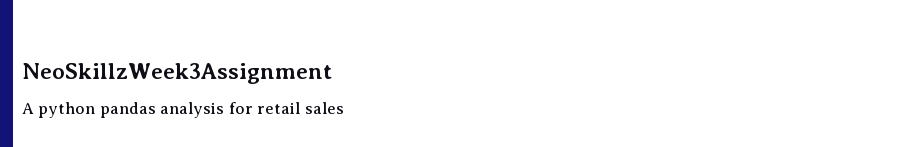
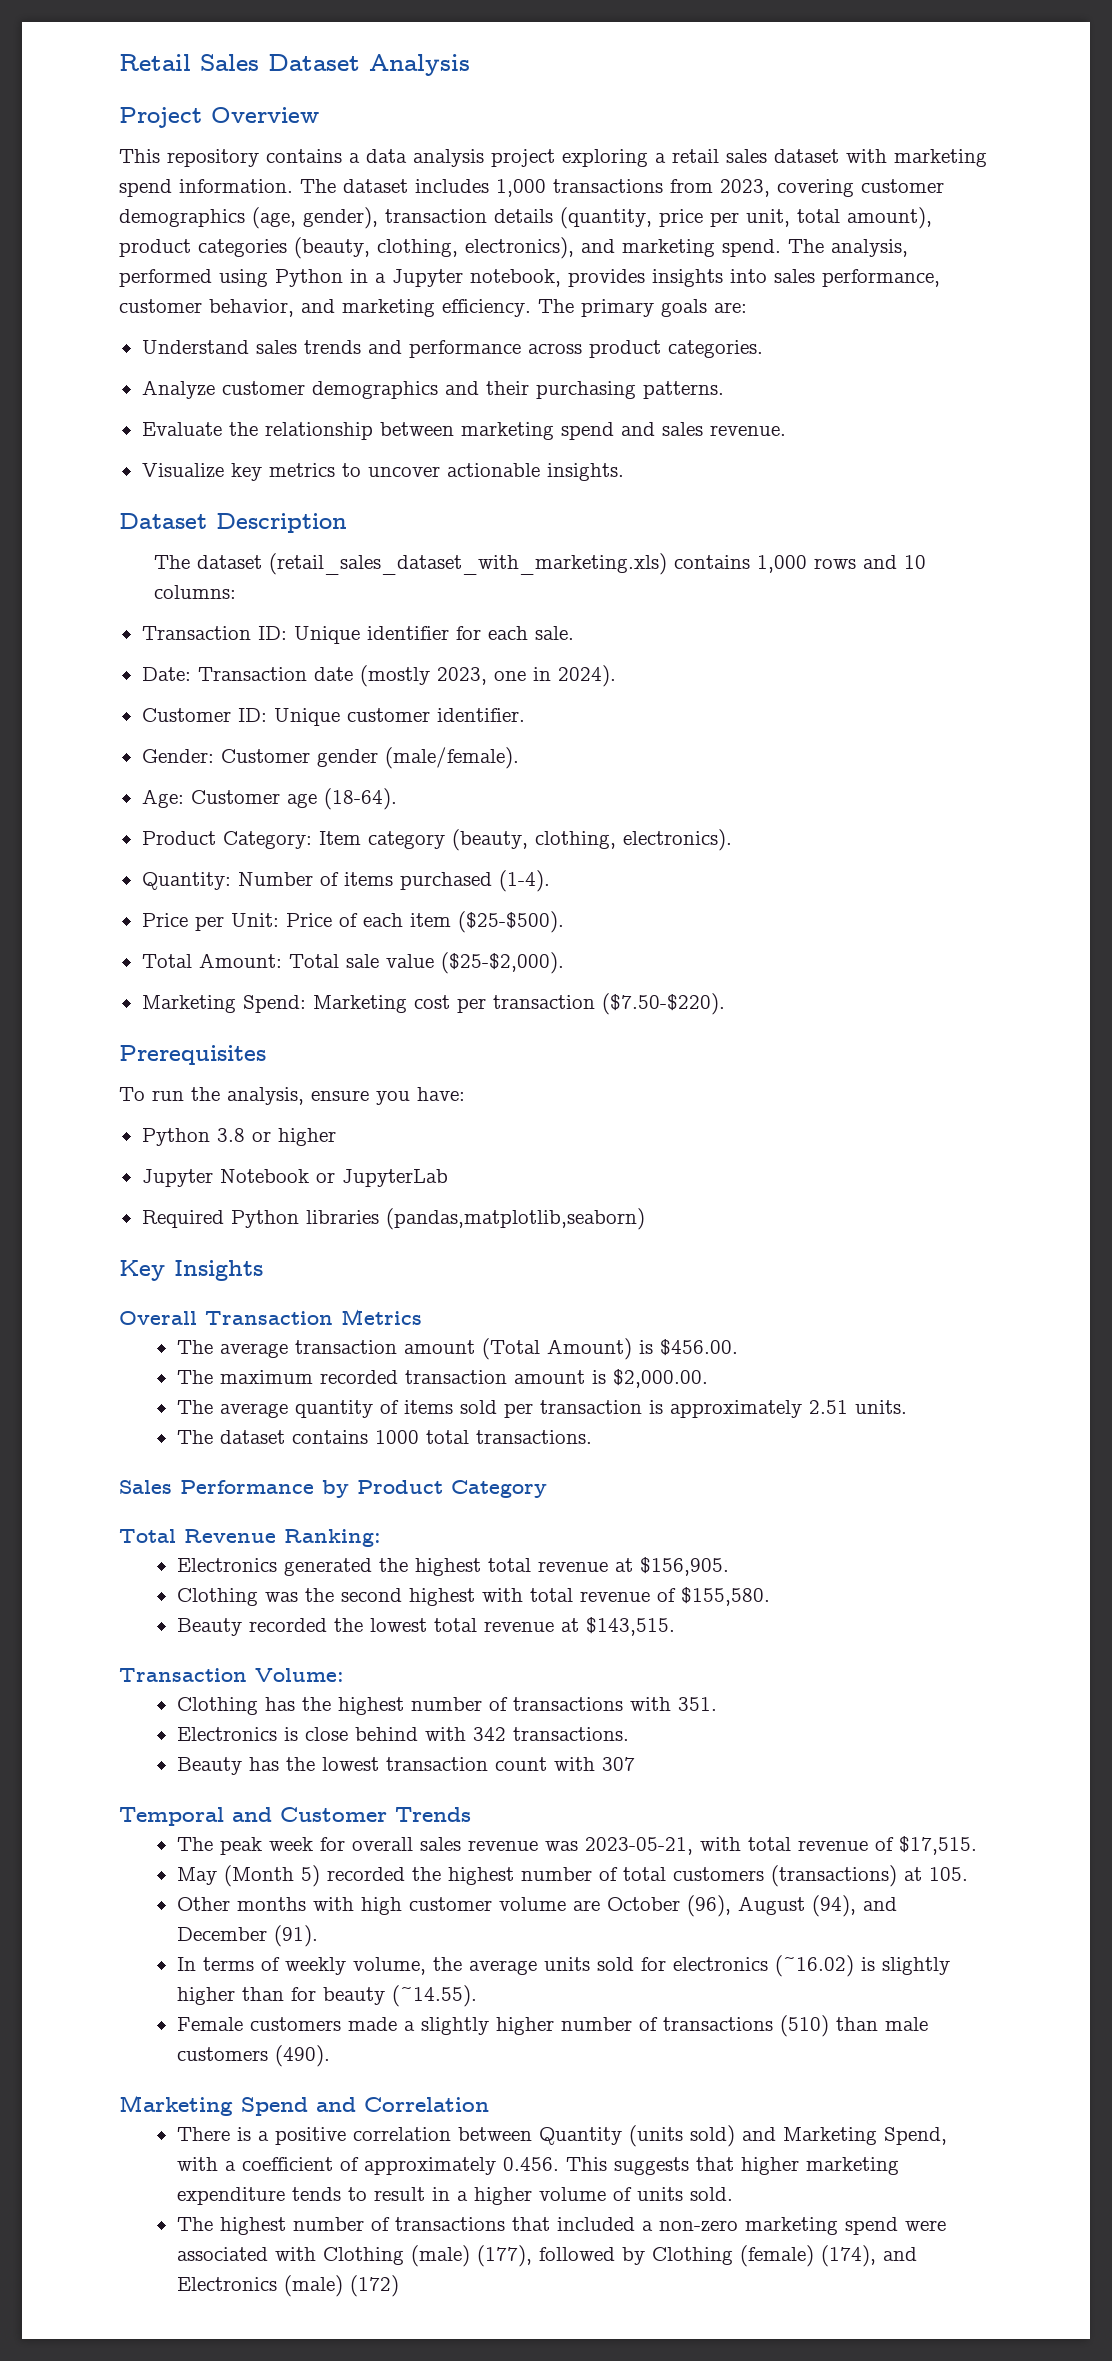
[22,63,332,84] [22,102,344,118] NeoSkillzWeek3Assignment // A python pandas analysis for retail sales -> [119,54,470,76] [119,107,319,128] [119,149,987,167] [119,179,944,197] [119,207,932,229] [119,237,908,259] [119,269,940,287] [119,299,747,317] [141,340,763,358] [141,380,724,399] [141,422,786,440] [141,463,624,481] [119,513,347,533] [154,553,927,575] [154,585,237,599] [141,626,574,644] [141,665,616,687] [141,708,525,726] [141,747,519,769] [141,788,397,810] [141,829,732,851] [141,870,550,892] [141,911,564,933] [141,952,564,974] [141,993,725,1015] [119,1045,266,1065] [119,1087,465,1105] [141,1128,336,1146] [141,1169,448,1187] [141,1208,645,1230] [119,1260,263,1281] [119,1309,422,1325] [176,1338,738,1360] [176,1369,708,1388] [176,1400,907,1418] [176,1430,592,1444] [119,1480,547,1498] [119,1529,381,1547] [176,1557,729,1576] [176,1587,770,1606] [176,1617,675,1636] [119,1668,344,1682] [176,1697,717,1715] [176,1727,629,1741] [176,1757,635,1775] [119,1807,471,1826] [176,1836,977,1855] [176,1865,968,1887] [176,1895,897,1917] [176,1925,318,1947] [176,1955,950,1977] [176,1985,477,2007] [176,2015,928,2037] [176,2045,330,2067] [119,2095,489,2116] [176,2125,947,2147] [176,2157,899,2175] [176,2187,733,2205] [176,2217,946,2235] [176,2245,917,2267] [176,2275,399,2297] Retail Sales Dataset Analysis // Project Overview // This repository contains a data analysis project exploring a retail sales dataset with marketing spend information. The dataset includes 1,000 transactions from 2023, covering customer demographics (age, gender), transaction details (quantity, price per unit, total amount), product categories (beauty, clothing, electronics), and marketing spend. The analysis, performed using Python in a Jupyter notebook, provides insights into sales performance, customer behavior, and marketing efficiency. The primary goals are: // Understand sales trends and performance across product categories. // Analyze customer demographics and their purchasing patterns. // Evaluate the relationship between marketing spend and sales revenue. // Visualize key metrics to uncover actionable insights. // Dataset Description // The dataset (retail_sales_dataset_with_marketing.xls) contains 1,000 rows and 10 columns: // Transaction ID: Unique identifier for each sale. // Date: Transaction date (mostly 2023, one in 2024). // Customer ID: Unique customer identifier. // Gender: Customer gender (male/female). // Age: Customer age (18-64). // Product Category: Item category (beauty, clothing, electronics). // Quantity: Number of items purchased (1-4). // Price per Unit: Price of each item ($25-$500). // Total Amount: Total sale value ($25-$2,000). // Marketing Spend: Marketing cost per transaction ($7.50-$220). // Prerequisites // To run the analysis, ensure you have: // Python 3.8 or higher // Jupyter Notebook or JupyterLab // Required Python libraries (pandas,matplotlib,seaborn) // Key Insights // Overall Transaction Metrics // The average transaction amount (Total Amount) is $456.00. // The maximum recorded transaction amount is $2,000.00. // The average quantity of items sold per transaction is approximately 2.51 units. // The dataset contains 1000 total transactions. // Sales Performance by Product Category // Total Revenue Ranking: // Electronics generated the highest total revenue at $156,905. // Clothing was the second highest with total revenue of $155,580. // Beauty recorded the lowest total revenue at $143,515. // Transaction Volume: // Clothing has the highest number of transactions with 351. // Electronics is close behind with 342 transactions. // Beauty has the lowest transaction count with 307 // Temporal and Customer Trends // The peak week for overall sales revenue was 2023-05-21, with total revenue of $17,515. // May (Month 5) recorded the highest number of total customers (transactions) at 105. // Other months with high customer volume are October (96), August (94), and December (91). // In terms of weekly volume, the average units sold for electronics (~16.02) is slightly higher than for beauty (~14.55). // Female customers made a slightly higher number of transactions (510) than male customers (490). // Marketing Spend and Correlation // There is a positive correlation between Quantity (units sold) and Marketing Spend, with a coefficient of approximately 0.456. This suggests that higher marketing expenditure tends to result in a higher volume of units sold. // The highest number of transactions that included a non-zero marketing spend were associated with Clothing (male) (177), followed by Clothing (female) (174), and Electronics (male) (172)

